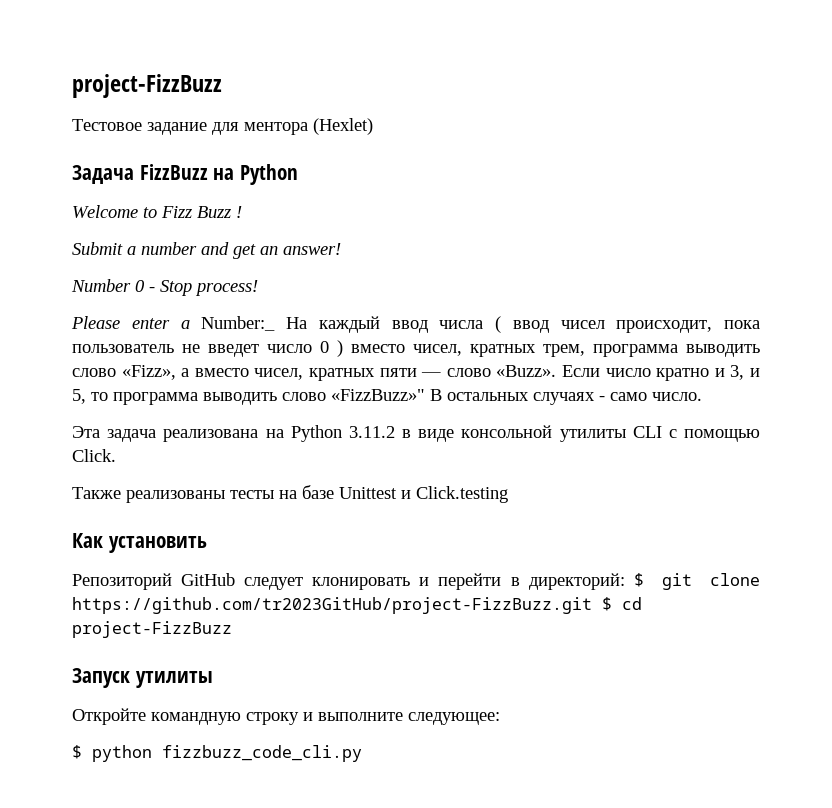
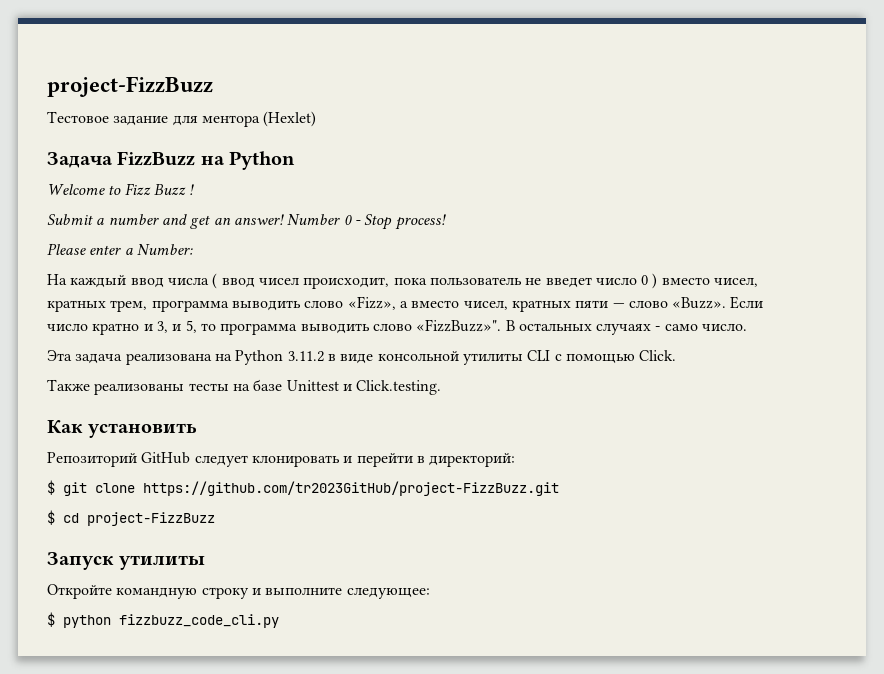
(341, 249) // -> (284, 219) none
[201,316,276,331] Number:_ -> [136,244,193,255] Number: //
[331,389,425,401] «FizzBuzz»" -> [416,319,502,332] «FizzBuzz»".
[416,486,508,503] Click.testing -> [356,380,442,395] Click.testing.
(625, 581) none -> (516, 460) //
(592, 605) none -> (559, 488) //

